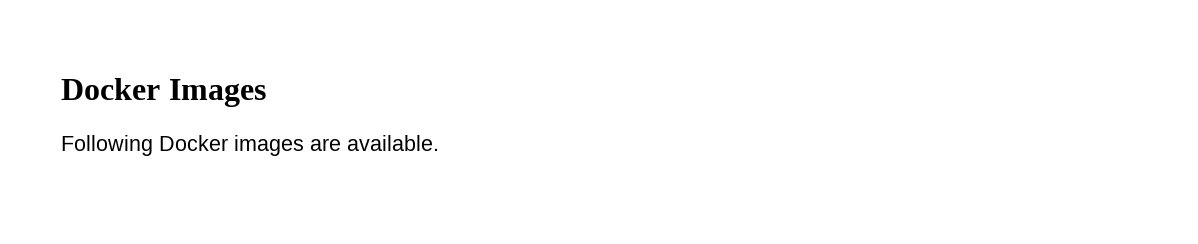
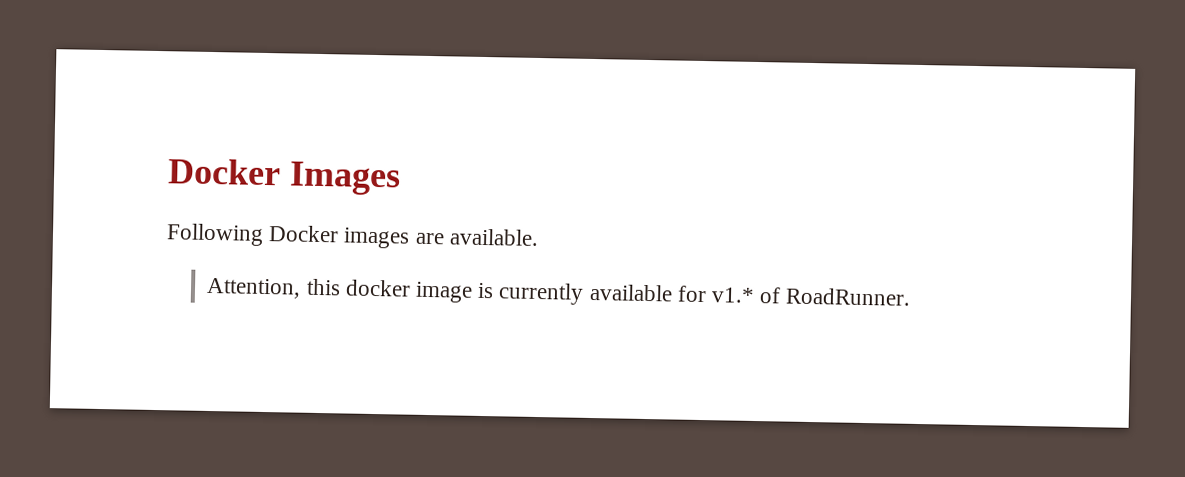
(439, 143) none -> [206,277,912,306] // Attention, this docker image is currently available for v1.* of RoadRunner.

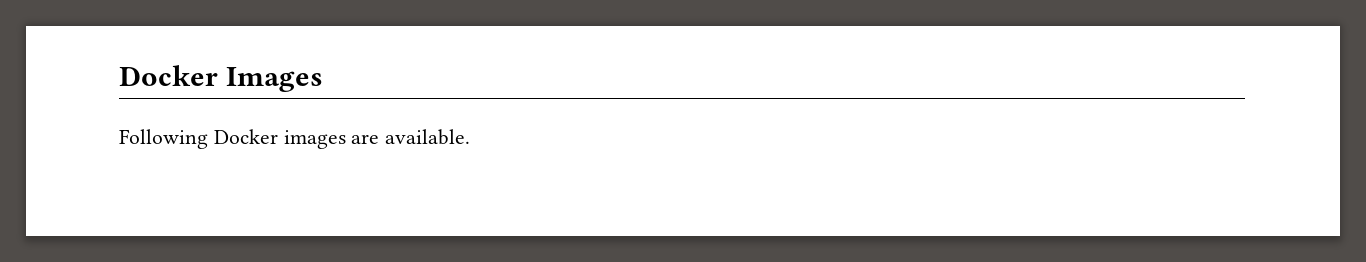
[206,277,912,306] // Attention, this docker image is currently available for v1.* of RoadRunner. -> (471, 137) none

